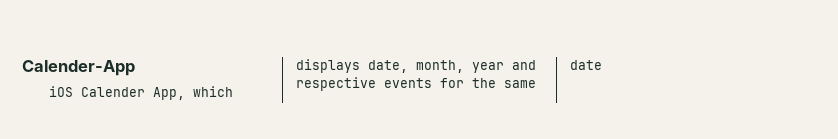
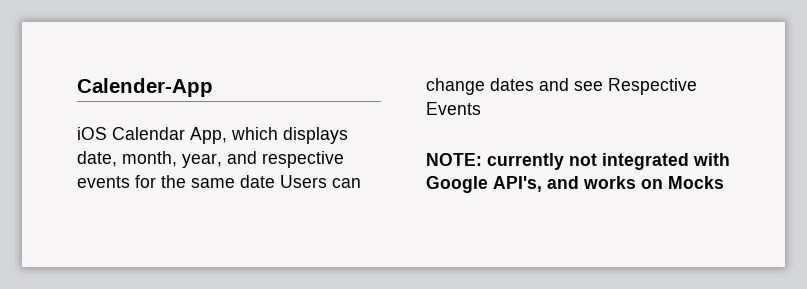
[81,87,146,97] Calender -> [112,127,185,140] Calendar
[472,62,504,73] year -> [182,153,222,168] year,
(602, 65) none -> [280,175,361,188] [426,78,697,95] [426,102,481,115] [426,153,730,170] [426,176,724,193] Users can change dates and see Respective Events // NOTE: currently not integrated with Google API's, and works on Mocks

